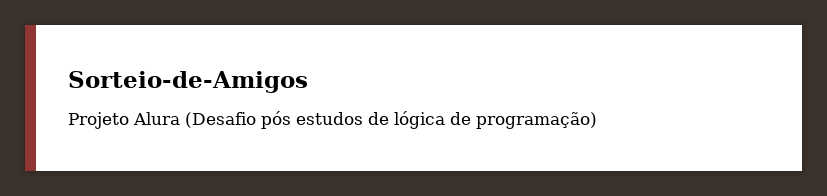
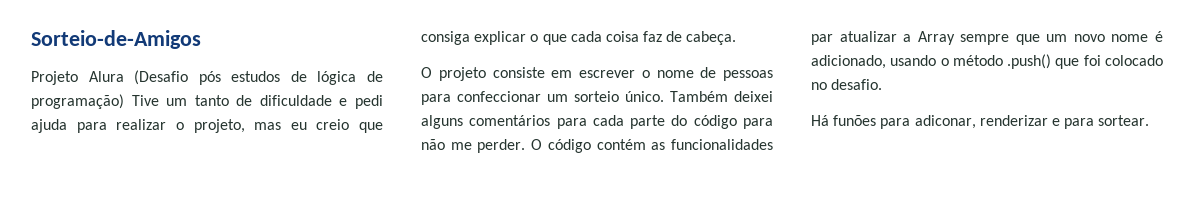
(597, 120) none -> [131,95,383,109] [31,119,383,133] [421,31,737,45] [421,67,773,81] [421,91,773,105] [421,115,773,129] [421,139,773,153] [811,31,1163,45] [811,54,1163,69] [811,79,883,90] [811,115,1150,129] Tive um tanto de dificuldade e pedi ajuda para realizar o projeto, mas eu creio que consiga explicar o que cada coisa faz de cabeça. // O projeto consiste em escrever o nome de pessoas para confeccionar um sorteio único. Também deixei alguns comentários para cada parte do código para não me perder. O código contém as funcionalidades par atualizar a Array sempre que um novo nome é adicionado, usando o método .push() que foi colocado no desafio. // Há funões para adiconar, renderizar e para sortear.

